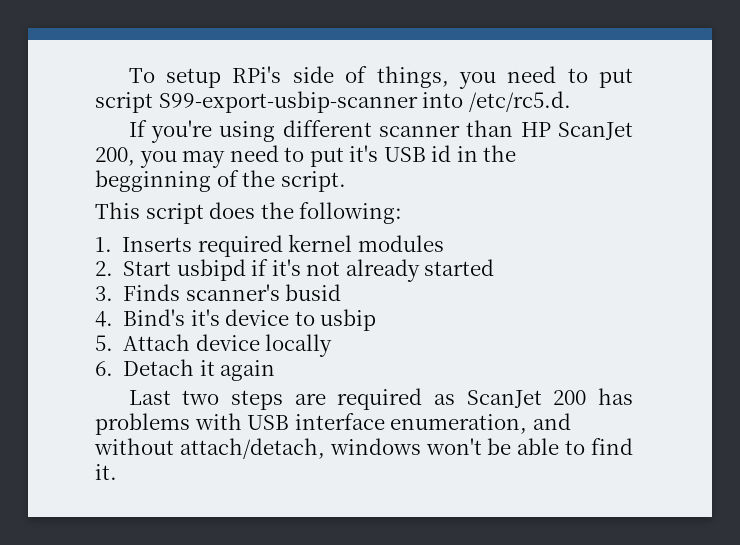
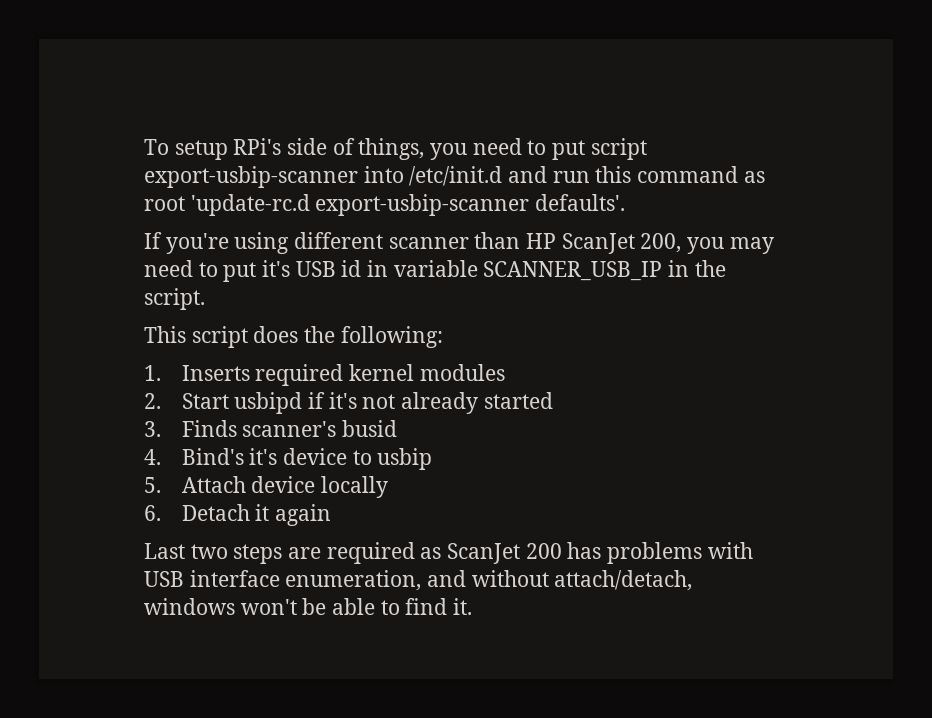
[158,91,571,113] S99-export-usbip-scanner into /etc/rc5.d. -> [144,166,765,188] [144,194,626,216] export-usbip-scanner into /etc/init.d and run this command as root 'update-rc.d export-usbip-scanner defaults'.
[483,145,517,162] [95,170,239,192] the begginning of -> [393,260,690,281] variable SCANNER_USB_IP in

